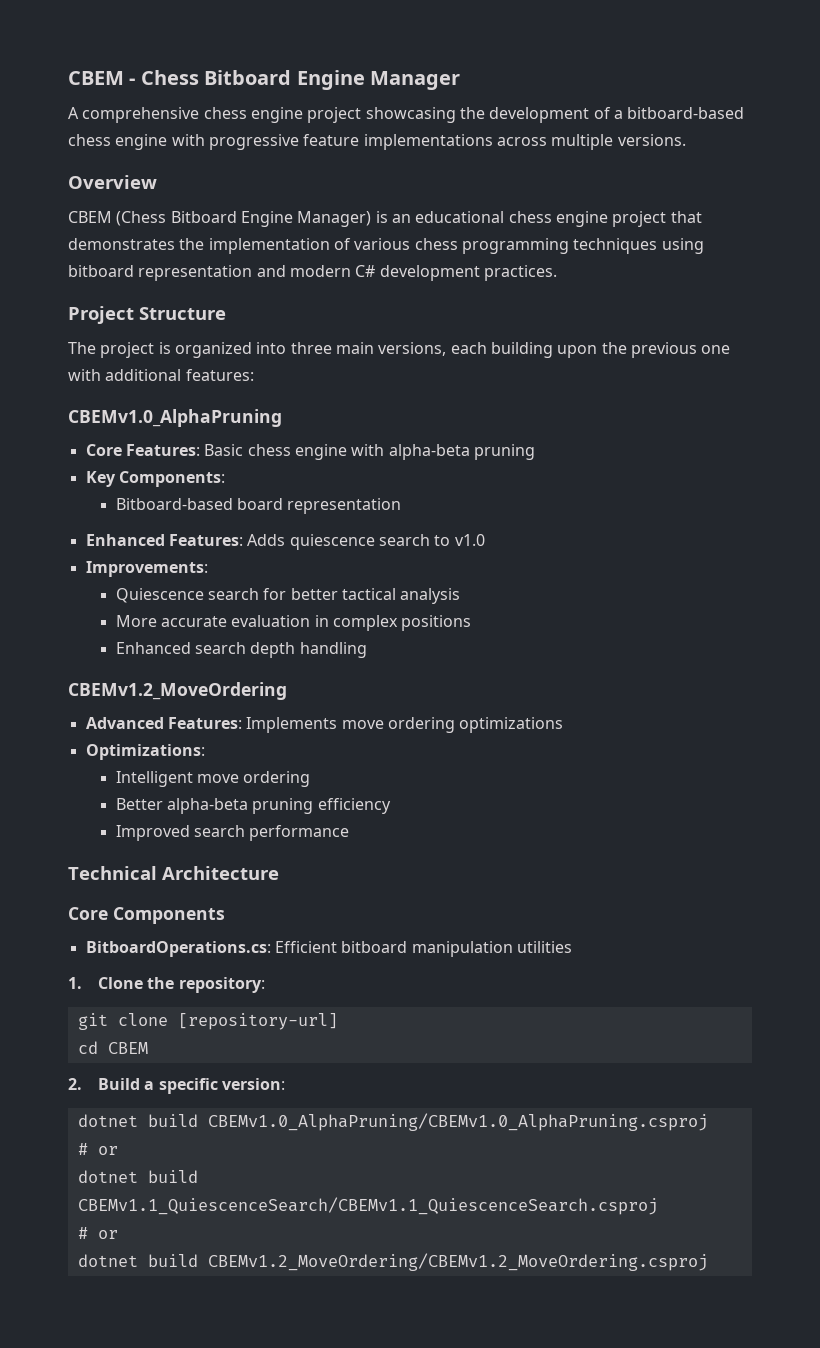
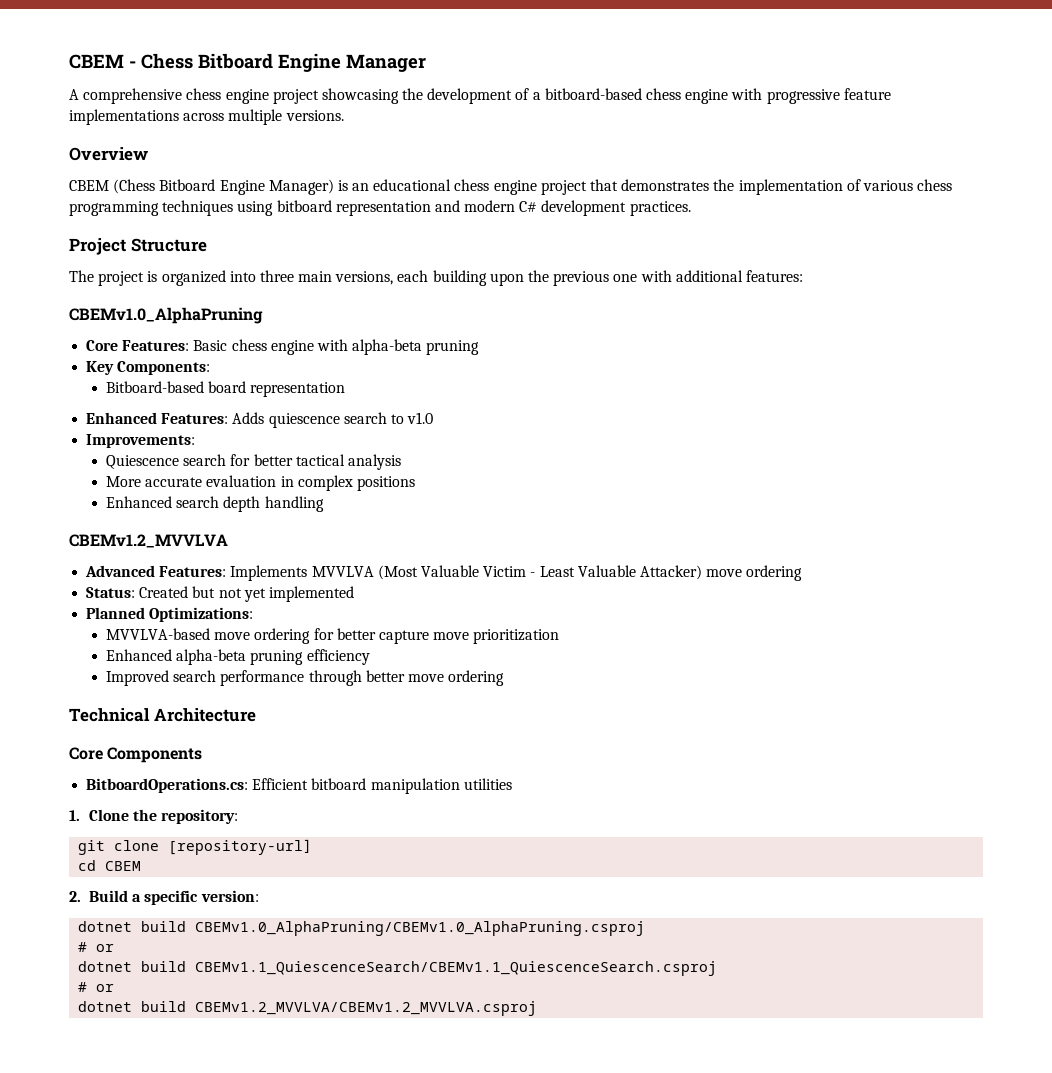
[68,682,287,700] CBEMv1.2_MoveOrdering -> [69,534,228,548] CBEMv1.2_MVVLVA
[341,717,564,733] [85,744,205,760] [115,771,311,787] [115,798,163,810] move ordering optimizations // Optimizations: // Intelligent move ordering // Better -> [311,565,803,581] [86,586,354,602] [86,607,254,622] [106,628,560,644] [106,649,173,661] MVVLVA (Most Valuable Victim - Least Valuable Attacker) move ordering // Status: Created but not yet implemented // Planned Optimizations: // MVVLVA-based move ordering for better capture move prioritization // Enhanced
(350, 833) none -> [308,670,505,686] through better move ordering
[207,1253,708,1271] CBEMv1.2_MoveOrdering/CBEMv1.2_MoveOrdering.csproj -> [195,1001,538,1016] CBEMv1.2_MVVLVA/CBEMv1.2_MVVLVA.csproj

